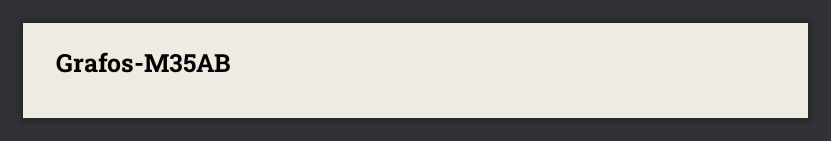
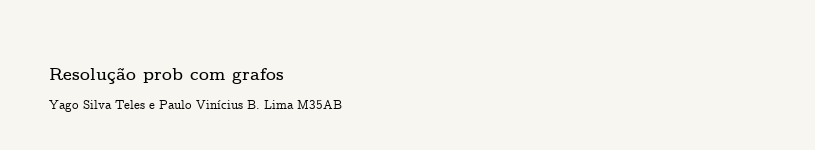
[56,52,231,73] Grafos-M35AB -> [49,67,284,84] [49,99,342,112] Resolução prob com grafos // Yago Silva Teles e Paulo Vinícius B. Lima M35AB

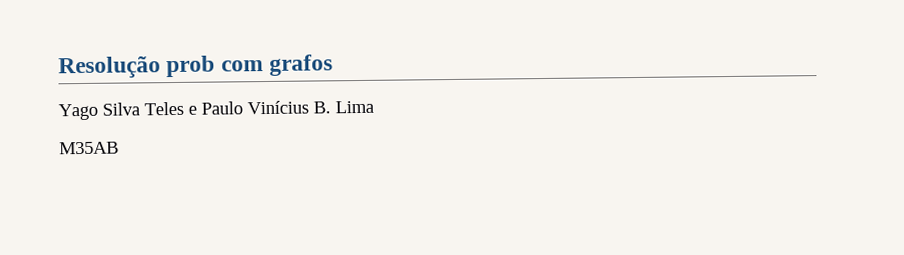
(294, 104) none -> (374, 107) //

